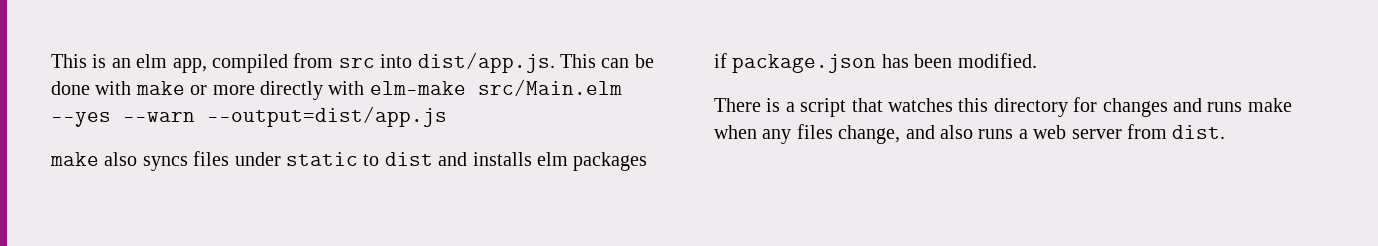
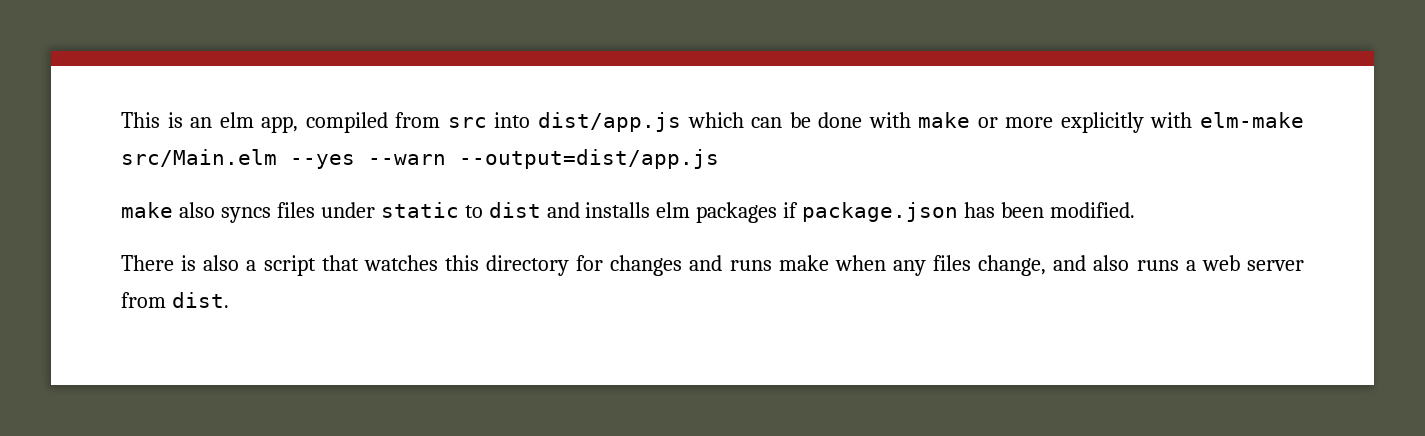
[417,52,596,73] dist/app.js. This -> [537,112,744,132] dist/app.js which
[260,81,323,100] directly -> [1060,112,1144,133] explicitly
(781, 105) none -> [203,255,240,271] also

